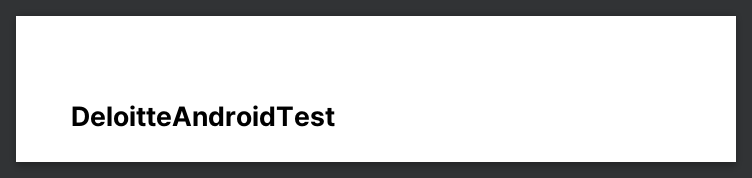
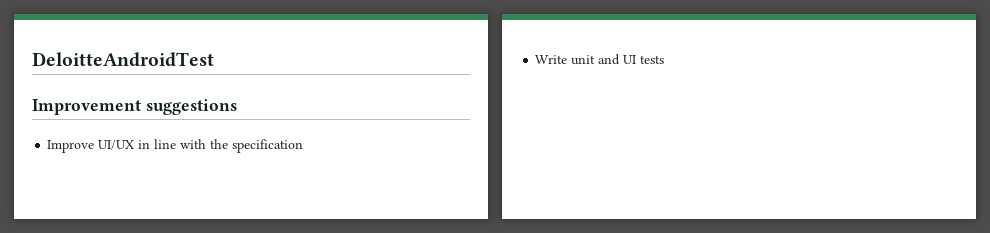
(335, 116) none -> [32,99,237,115] [47,139,304,153] [535,54,665,65] // Improvement suggestions // Improve UI/UX in line with the specification // Write unit and UI tests

